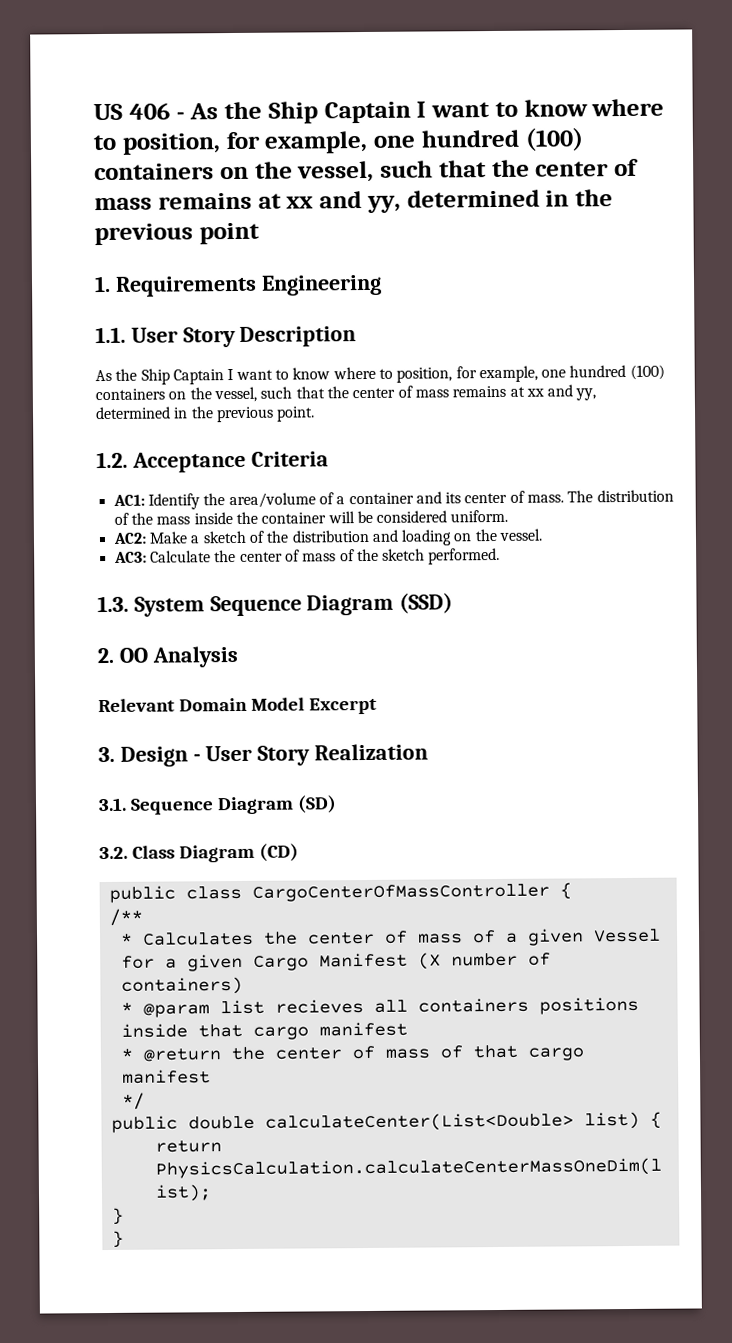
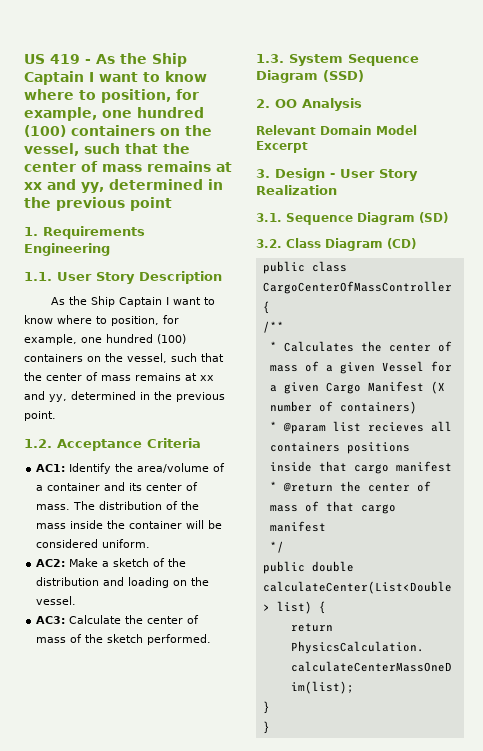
[128,102,170,120] 406 -> [50,54,80,64] 419

